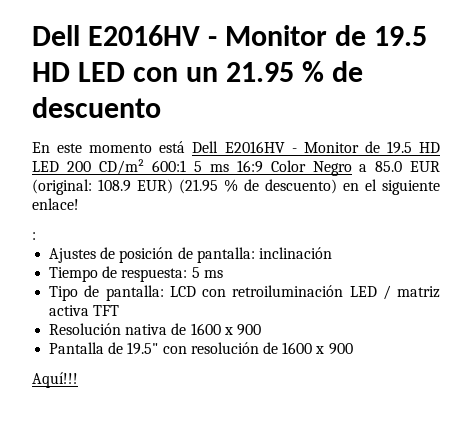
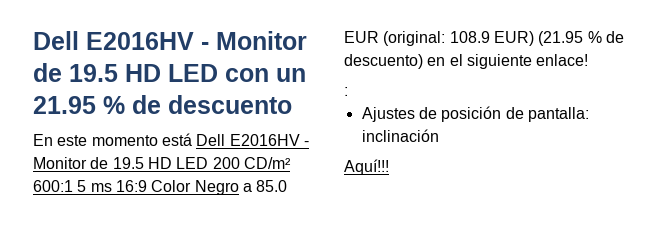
[49,266,223,282] [49,285,440,301] [49,305,120,316] [49,323,261,336] [49,342,353,355] // Tiempo de respuesta: 5 ms // Tipo de pantalla: LCD con retroiluminación LED / matriz activa TFT // Resolución nativa de 1600 x 900 // Pantalla de 19.5" con resolución de 1600 x 900 -> (439, 135) none

